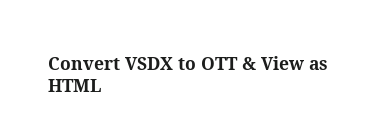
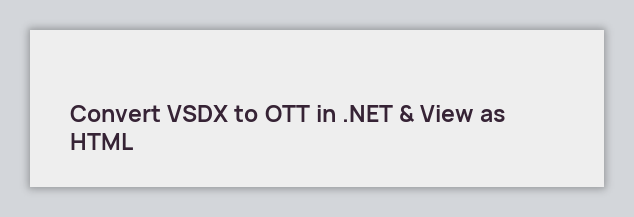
(238, 63) none -> [315,105,394,122] in .NET

